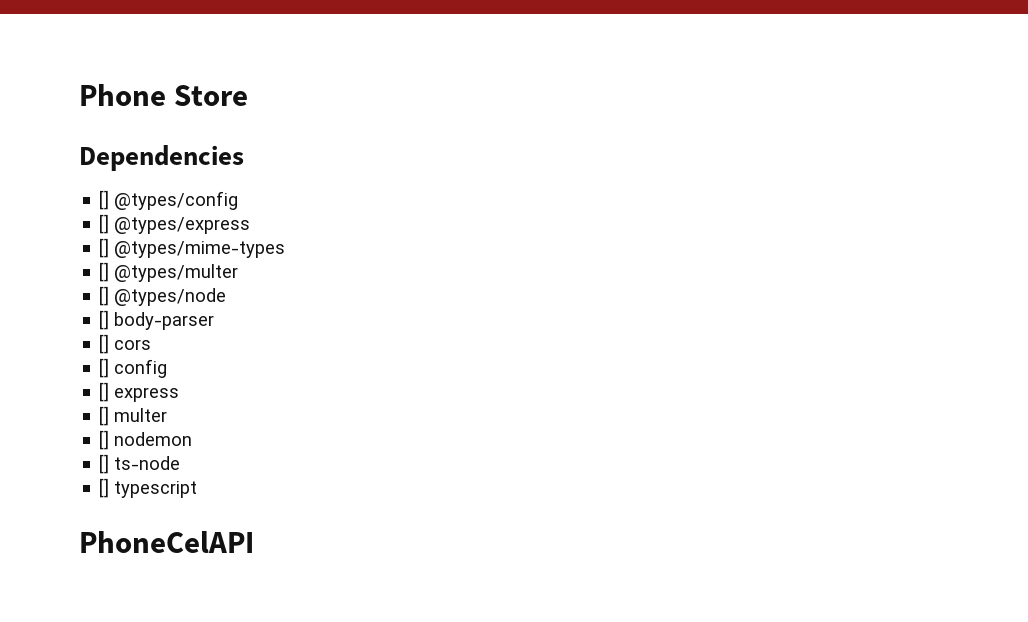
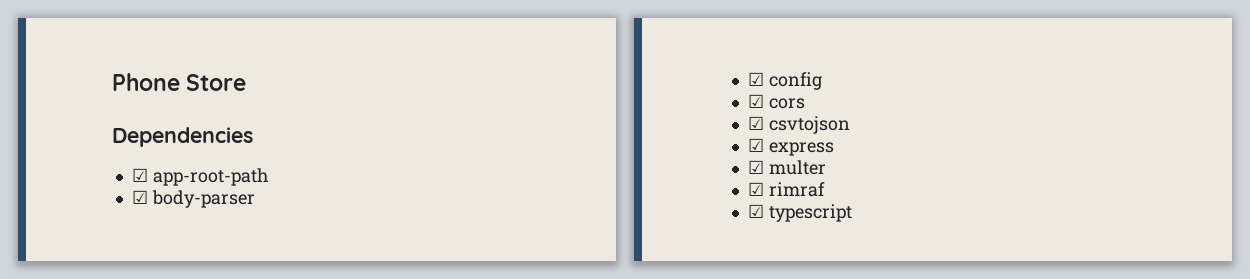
[99,190,239,210] [99,214,251,234] [99,238,286,258] [99,262,239,282] [99,286,227,306] [99,310,215,330] [99,334,152,354] [99,358,168,378] [99,382,110,402] [] @types/config // [] @types/express // [] @types/mime-types // [] @types/multer // [] @types/node // [] body-parser // [] cors // [] config // [] -> [131,168,269,186] [131,190,255,208] [747,72,822,90] [747,94,805,109] [747,116,850,134] [747,138,764,152] ☑ app-root-path // ☑ body-parser // ☑ config // ☑ cors // ☑ csvtojson // ☑
[99,406,110,426] [] -> [747,160,764,174] ☑
[99,430,193,450] [99,454,181,474] [99,478,110,498] [] nodemon // [] ts-node // [] -> [747,182,825,197] [747,204,764,218] ☑ rimraf // ☑
[79,531,254,553] // PhoneCelAPI -> (852, 213) none

